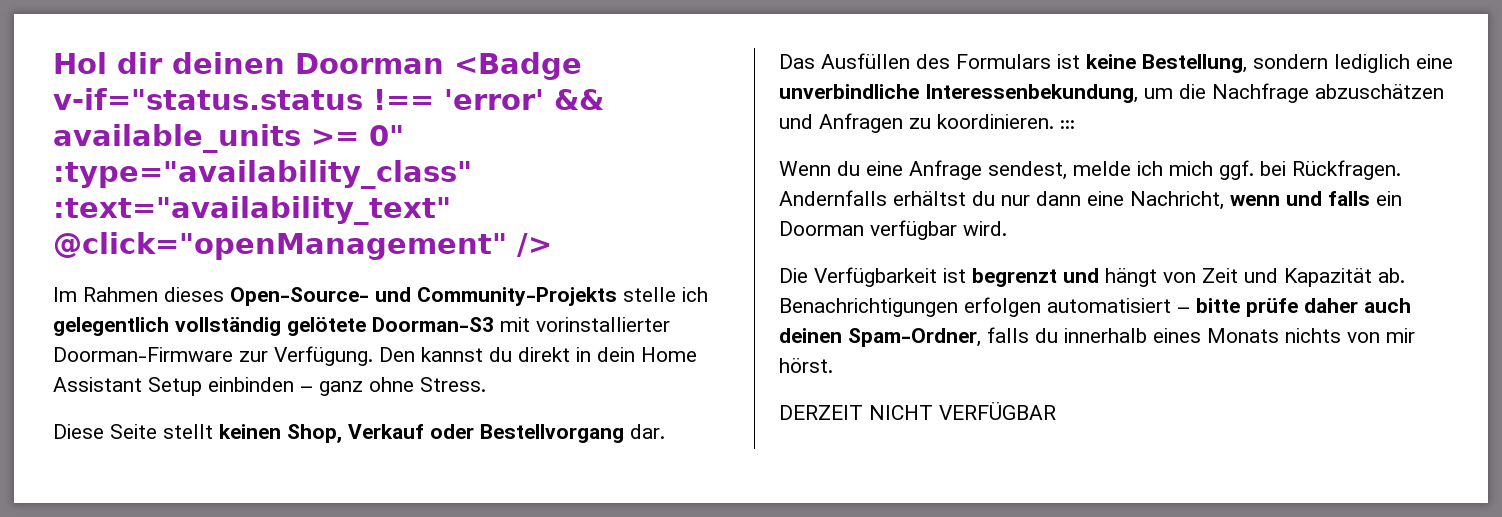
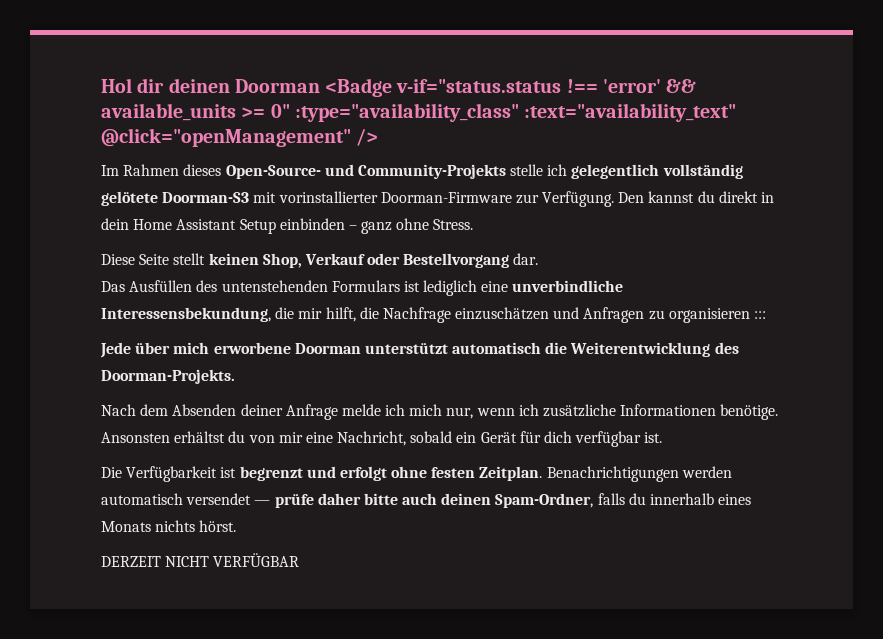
(950, 61) none -> [221,280,328,292] untenstehenden
[1086,54,1453,73] [779,84,1173,103] keine Bestellung, sondern lediglich eine unverbindliche Interessenbekundung, um -> [423,280,624,296] [101,307,356,322] lediglich eine unverbindliche Interessensbekundung, die mir hilft,
[1315,84,1444,99] abzuschätzen -> [455,307,550,320] einzuschätzen
[937,114,1054,129] koordinieren. -> [668,308,750,323] organisieren
[779,160,1401,180] [779,190,1402,210] [779,220,1007,240] Wenn du eine Anfrage sendest, melde ich mich ggf. bei Rückfragen. Andernfalls erhältst du nur dann eine Nachricht, wenn und falls ein Doorman verfügbar wird. -> [100,342,739,358] [101,369,235,384] [101,404,779,420] [101,431,663,447] Jede über mich erworbene Doorman unterstützt automatisch die Weiterentwicklung des Doorman-Projekts. // Nach dem Absenden deiner Anfrage melde ich mich nur, wenn ich zusätzliche Informationen benötige. Ansonsten erhältst du von mir eine Nachricht, sobald ein Gerät für dich verfügbar ist.
[1105,268,1405,287] [779,297,1240,317] hängt von Zeit und Kapazität ab. Benachrichtigungen erfolgen automatisiert – bitte -> [339,466,732,482] [101,493,271,505] erfolgt ohne festen Zeitplan. Benachrichtigungen werden automatisch versendet —
(1358, 305) none -> [363,493,398,505] bitte
[1347,328,1415,343] von mir -> (196, 526) none

